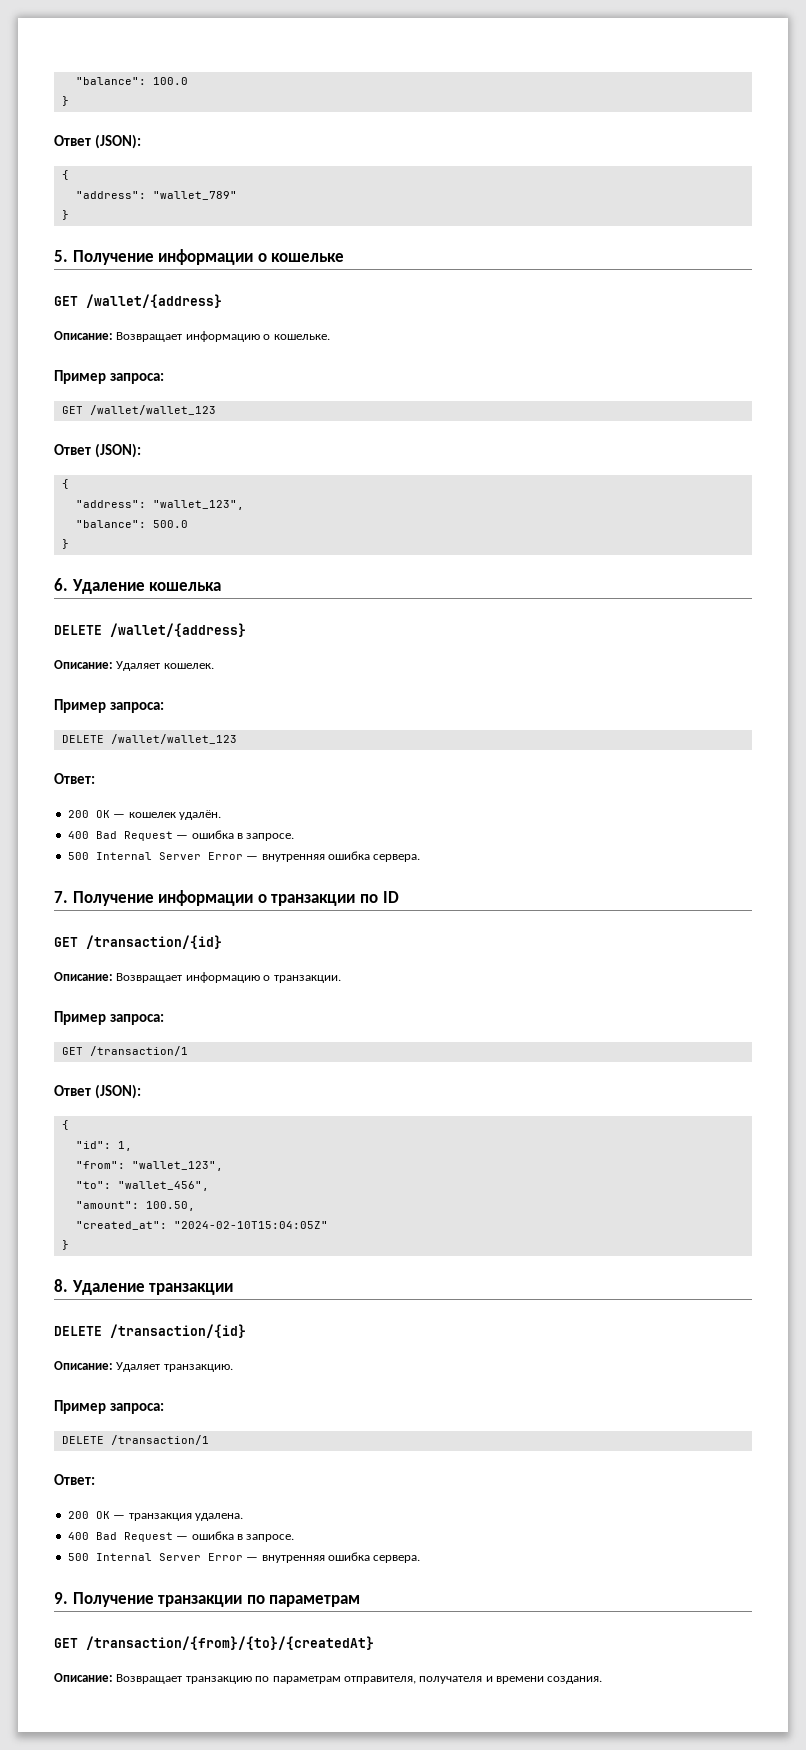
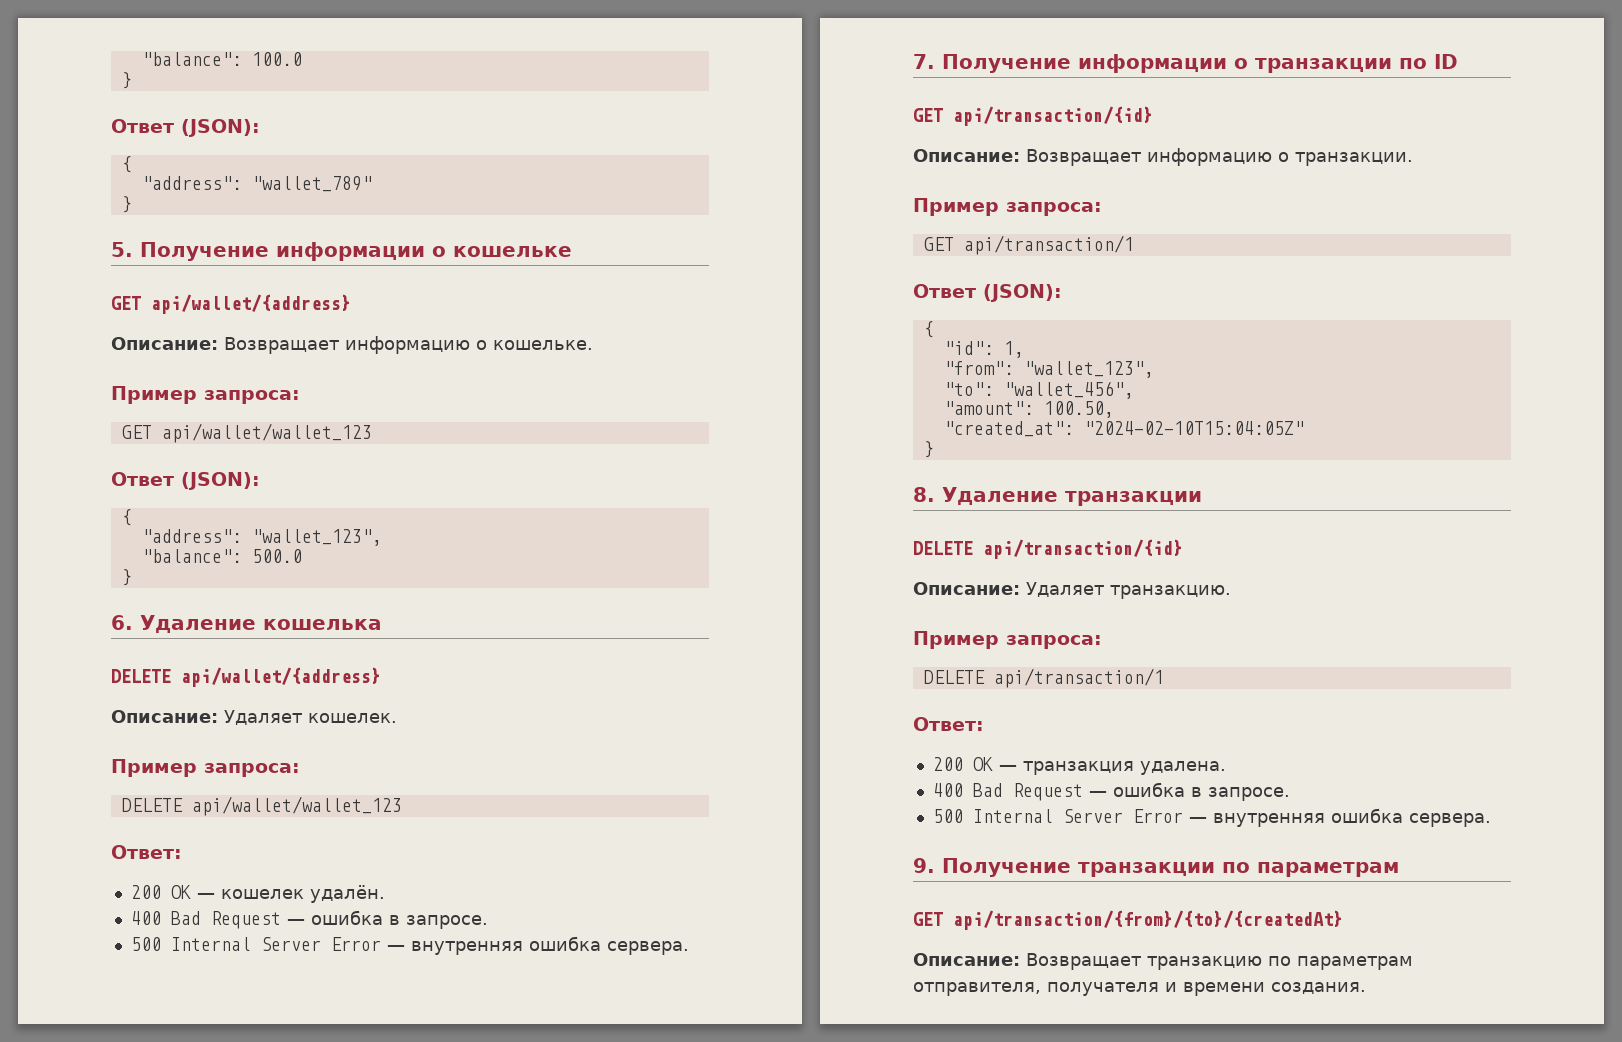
[86,294,222,308] /wallet/{address} -> [151,294,351,314] api/wallet/{address}
[89,405,216,415] /wallet/wallet_123 -> [161,423,372,443] api/wallet/wallet_123
[110,623,246,637] /wallet/{address} -> [181,667,381,687] api/wallet/{address}
[110,734,237,744] /wallet/wallet_123 -> [191,796,402,816] api/wallet/wallet_123
[86,935,222,949] /transaction/{id} -> [953,106,1153,126] api/transaction/{id}
[89,1046,188,1056] /transaction/1 -> [963,235,1134,255] api/transaction/1
[110,1324,246,1338] /transaction/{id} -> [983,539,1183,559] api/transaction/{id}
[110,1435,209,1445] /transaction/1 -> [993,668,1164,688] api/transaction/1
[86,1636,374,1650] /transaction/{from}/{to}/{createdAt} -> [953,910,1343,930] api/transaction/{from}/{to}/{createdAt}

